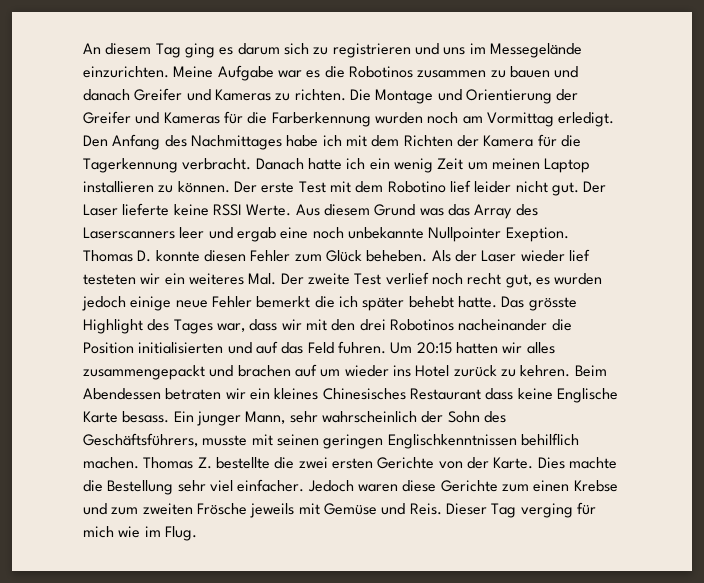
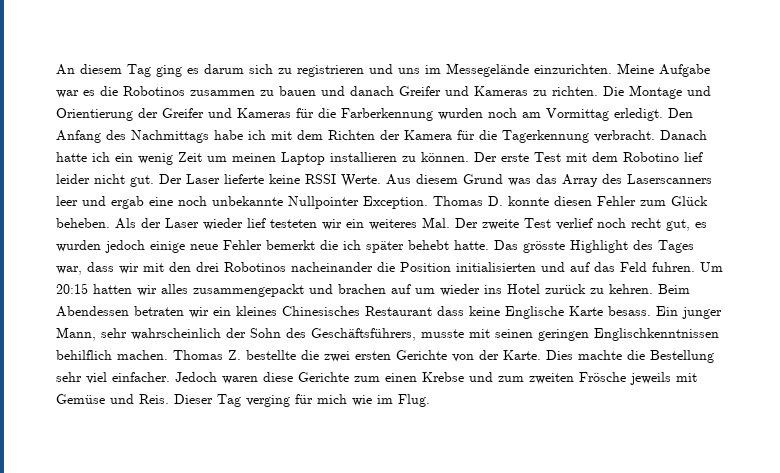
[190,135,282,150] Nachmittages -> [131,130,209,143] Nachmittags
[505,227,569,242] Exeption. -> [363,196,428,209] Exception.

